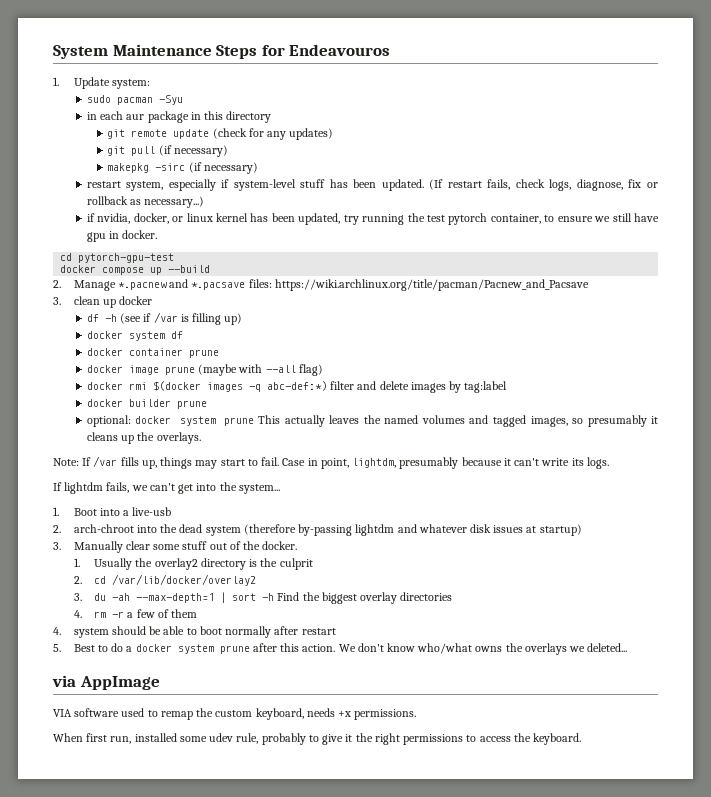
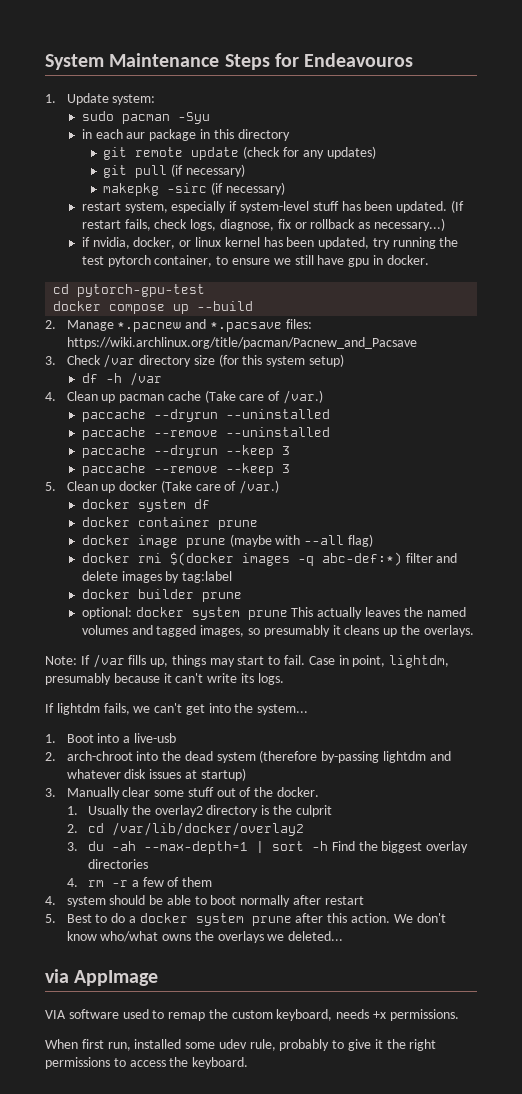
[73,296,153,308] clean up docker -> [66,354,344,368] Check /var directory size (for this system setup)
[120,312,243,325] (see if /var is filling up) -> [129,372,162,386] [45,390,323,404] [81,409,330,422] [81,427,330,440] [81,445,290,458] [81,463,290,476] [45,480,280,494] /var // 4. Clean up pacman cache (Take care of /var.) // paccache --dryrun --uninstalled // paccache --remove --uninstalled // paccache --dryrun --keep 3 // paccache --remove --keep 3 // 5. Clean up docker (Take care of /var.)

